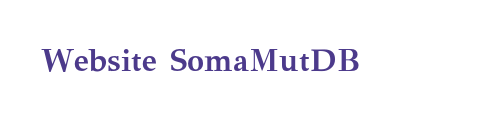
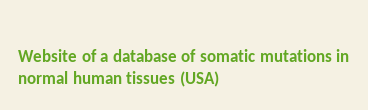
[169,48,361,72] SomaMutDB -> [81,49,350,62] [18,71,219,87] of a database of somatic mutations in normal human tissues (USA)

